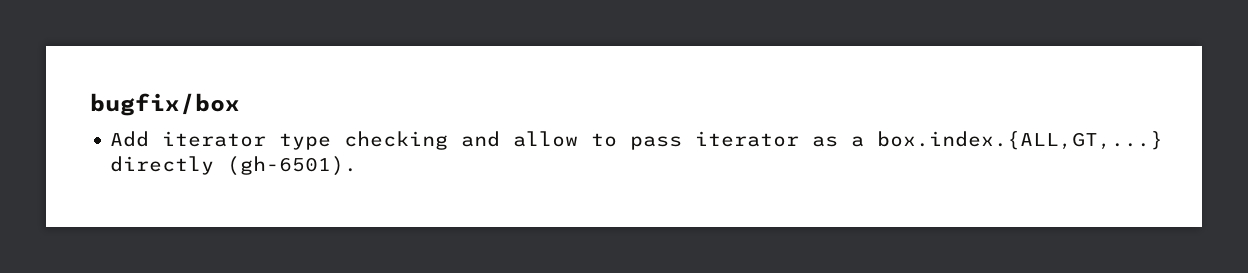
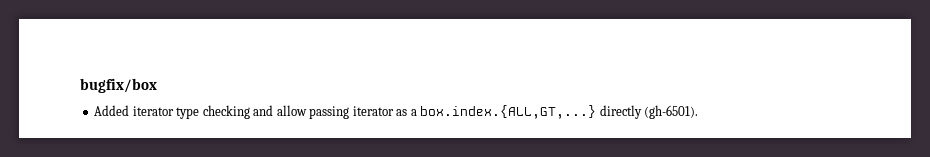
[110,131,150,147] Add -> [94,105,130,116] Added
[591,133,683,150] to pass -> [309,106,350,119] passing

